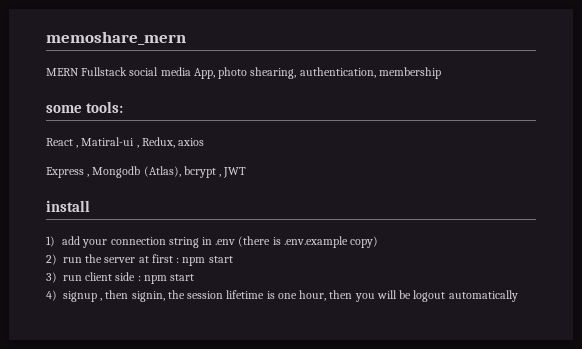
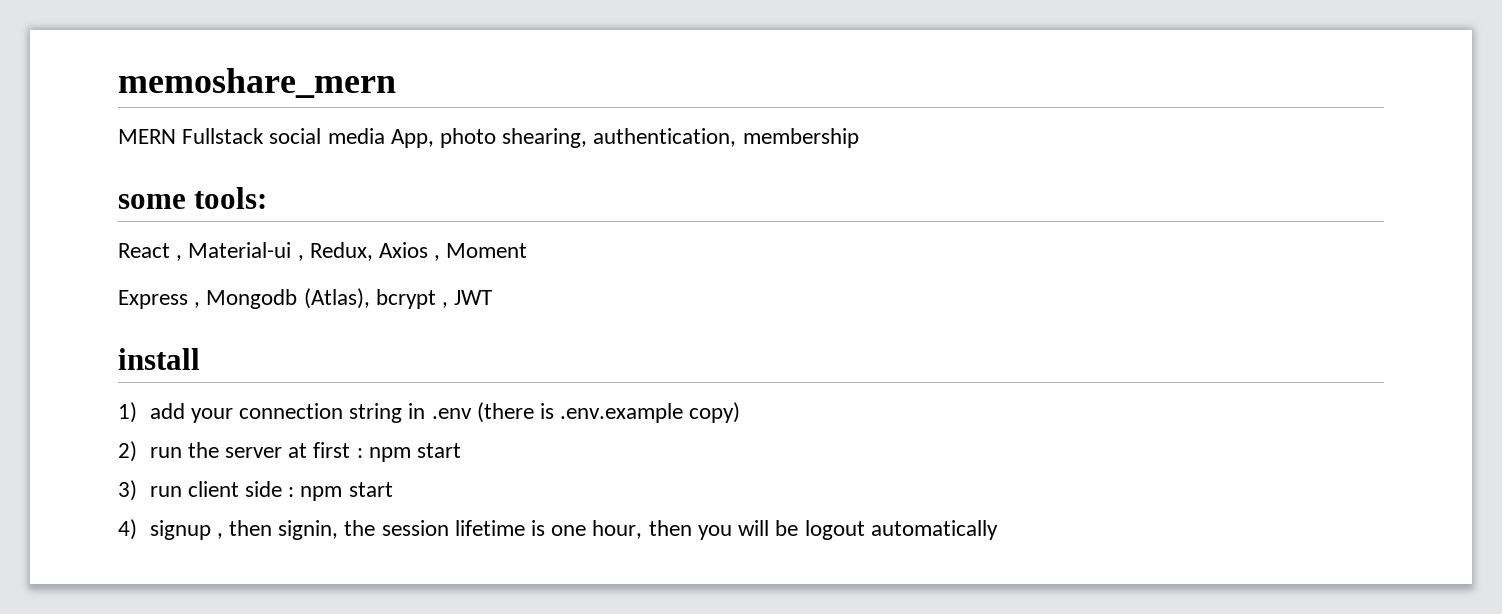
[81,137,135,146] Matiral-ui -> [188,242,292,258] Material-ui
[178,138,205,146] axios -> [379,242,528,261] Axios , Moment

